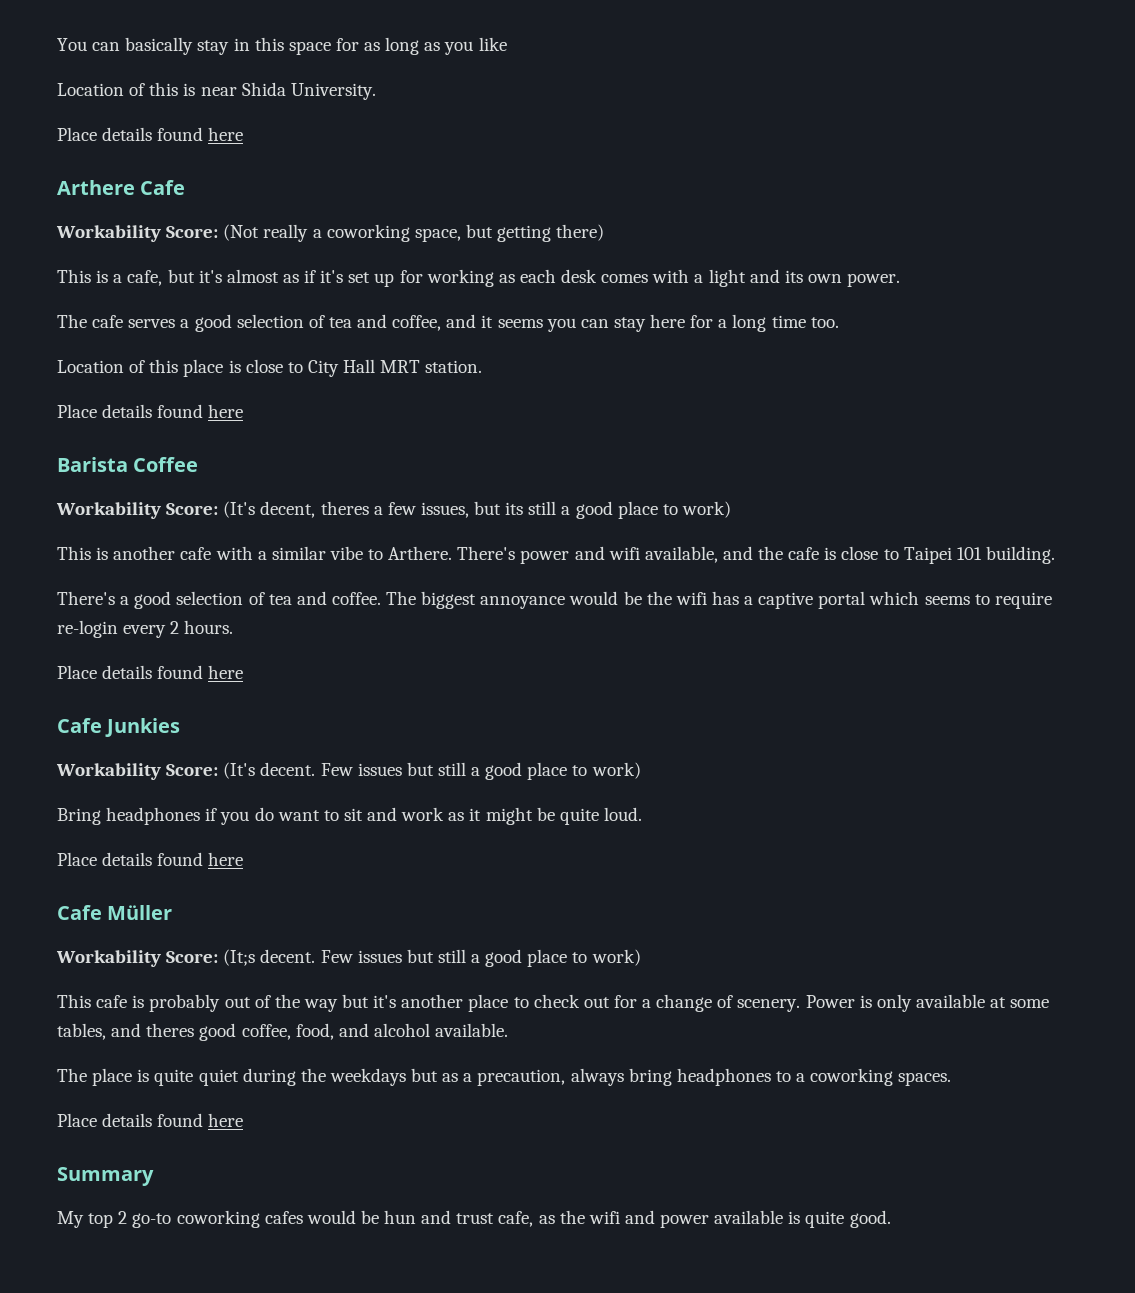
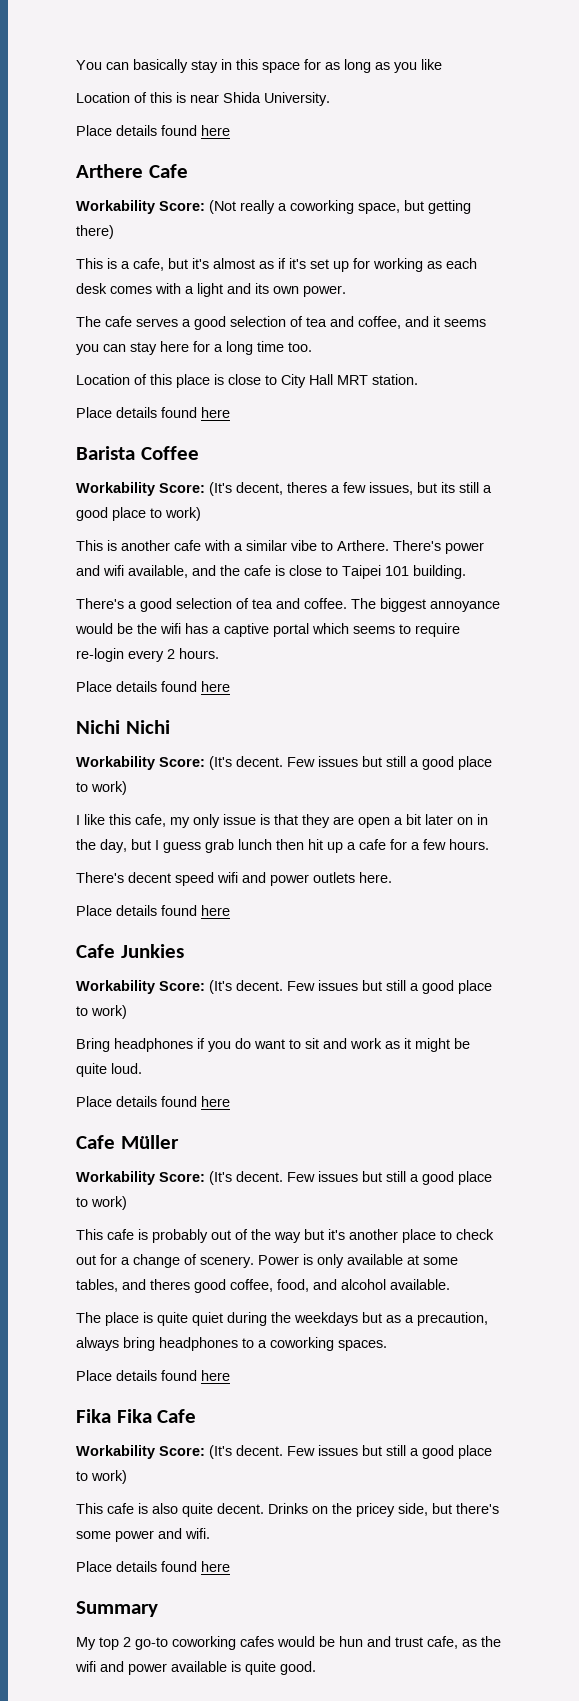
(244, 672) none -> [76,720,170,734] [76,756,492,770] [76,781,127,795] [76,814,488,828] [76,839,489,853] [76,872,392,886] [76,905,230,916] // Nichi Nichi // Workability Score: (It's decent. Few issues but still a good place to work) // I like this cafe, my only issue is that they are open a bit later on in the day, but I guess grab lunch then hit up a cafe for a few hours. // There's decent speed wifi and power outlets here. // Place details found here
[223,949,256,966] (It;s -> [209,1171,232,1185] (It's
(244, 1120) none -> [76,1409,197,1423] [76,1445,492,1459] [76,1470,127,1484] [76,1503,499,1517] [76,1528,210,1542] [76,1561,230,1572] // Fika Fika Cafe // Workability Score: (It's decent. Few issues but still a good place to work) // This cafe is also quite decent. Drinks on the pricey side, but there's some power and wifi. // Place details found here

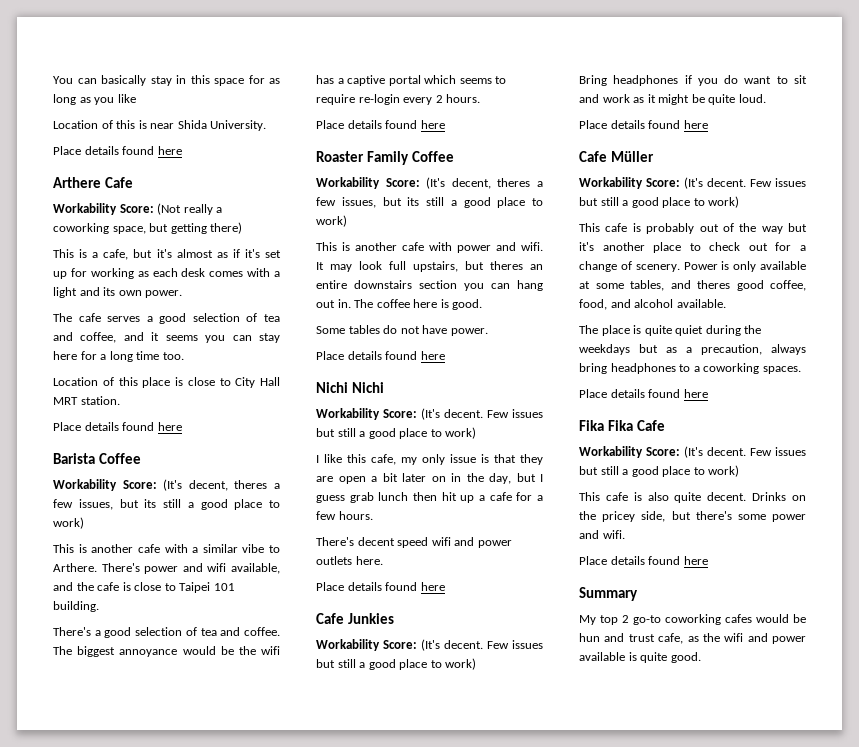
(230, 686) none -> [316,151,454,165] [316,177,543,189] [316,197,543,208] [316,215,347,227] [316,242,543,253] [316,261,543,272] [316,280,543,291] [316,299,483,310] [316,325,488,336] [316,351,445,360] // Roaster Family Coffee // Workability Score: (It's decent, theres a few issues, but its still a good place to work) // This is another cafe with power and wifi. It may look full upstairs, but theres an entire downstairs section you can hang out in. The coffee here is good. // Some tables do not have power. // Place details found here

